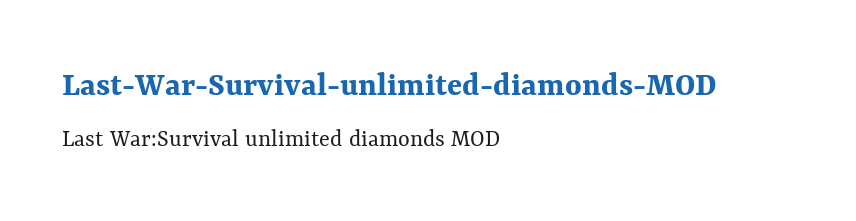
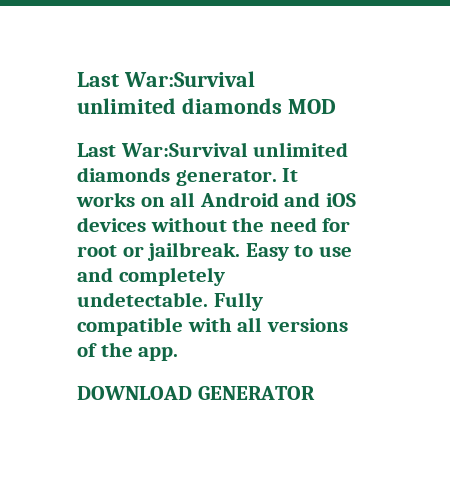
[62,72,716,95] [62,129,501,146] Last-War-Survival-unlimited-diamonds-MOD // Last War:Survival unlimited diamonds MOD -> [77,71,255,87] [77,98,336,114] [77,142,349,157] [77,167,299,186] [76,192,356,207] [77,217,351,232] [77,242,352,261] [77,267,225,286] [77,292,263,311] [77,317,348,336] [77,342,179,361] [77,386,315,400] Last War:Survival unlimited diamonds MOD // Last War:Survival unlimited diamonds generator. It works on all Android and iOS devices without the need for root or jailbreak. Easy to use and completely undetectable. Fully compatible with all versions of the app. // DOWNLOAD GENERATOR

